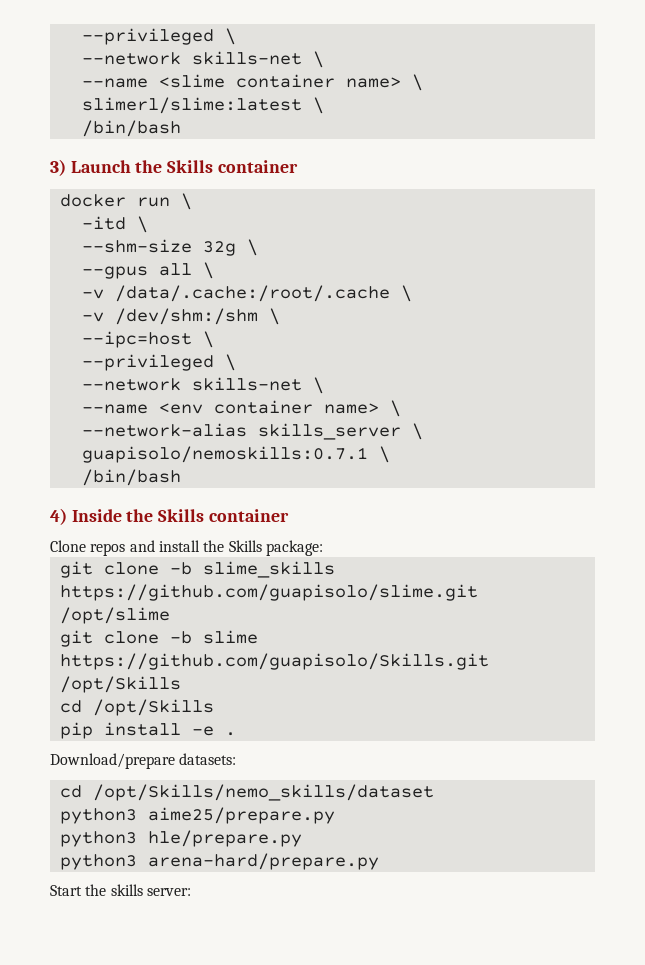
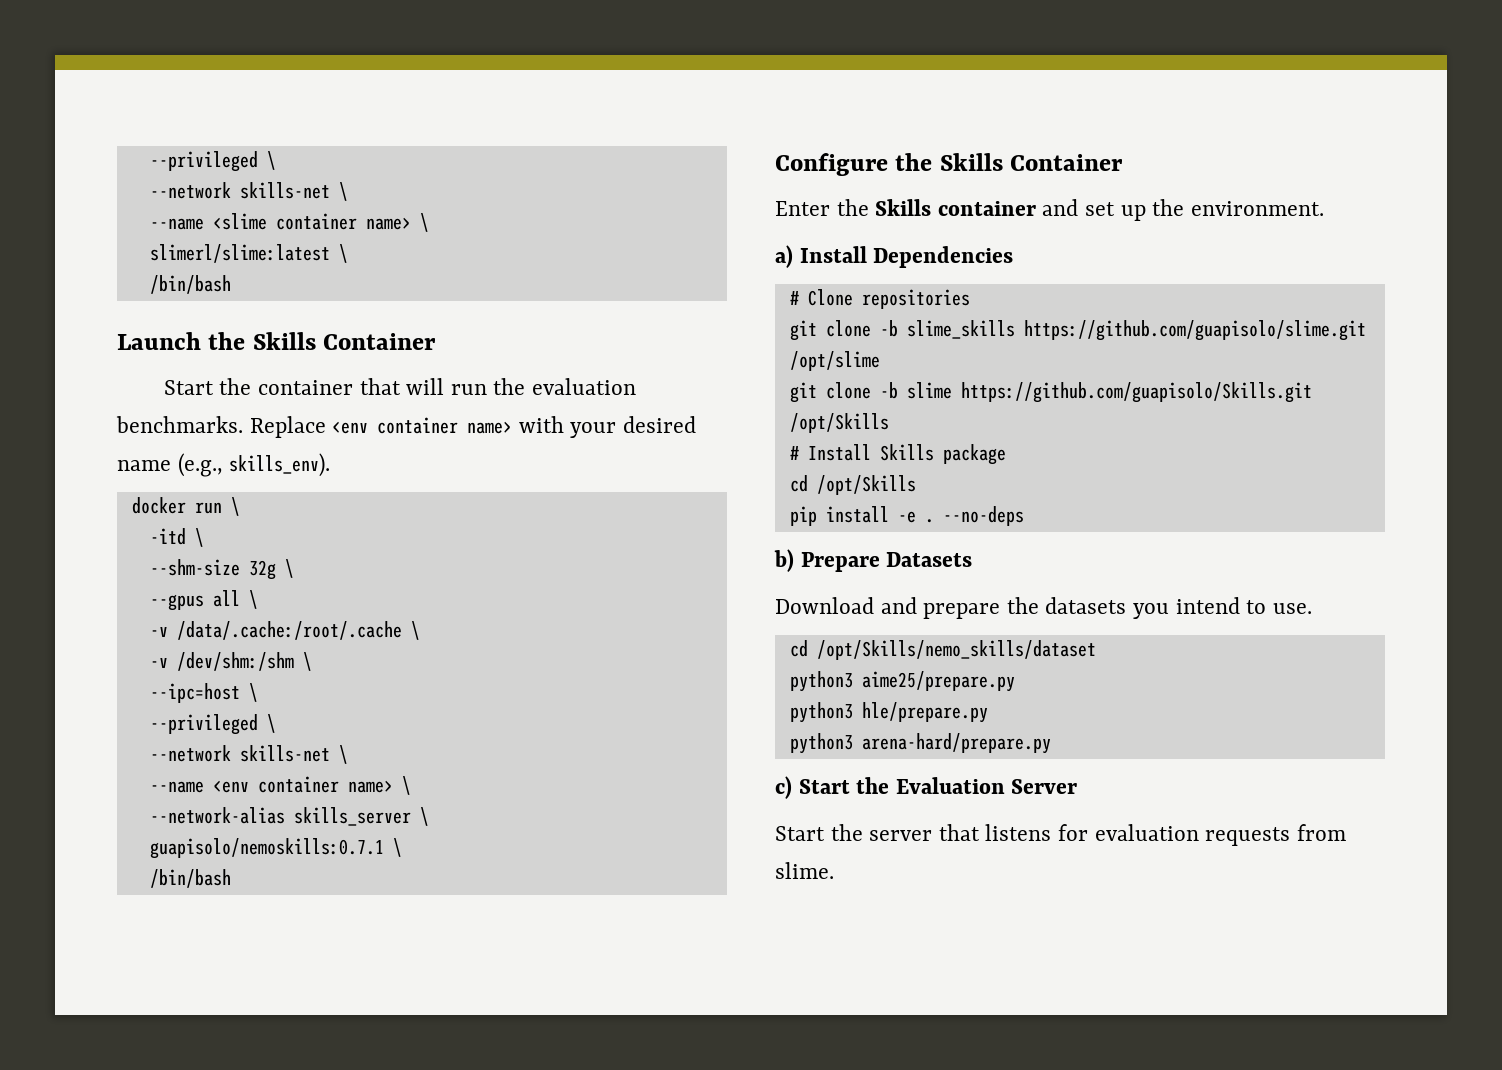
[50,159,66,176] 3) -> (231, 284) none
[217,160,298,173] container -> [323,333,437,350] [163,378,637,395] [116,416,697,438] [117,453,331,477] Container // Start the container that will run the evaluation benchmarks. Replace <env container name> with your desired name (e.g., skills_env).
[50,508,289,525] [50,540,323,556] 4) Inside the Skills container // Clone repos and install the Skills package: -> [775,153,1124,176] [775,199,1324,221] [775,245,1014,268] [789,289,970,309] Configure the Skills Container // Enter the Skills container and set up the environment. // a) Install Dependencies // # Clone repositories
(181, 684) none -> [789,444,1006,465] // # Install Skills package
[50,753,237,769] // Download/prepare datasets: -> [942,506,1024,526] [774,549,973,572] [775,597,1312,619] --no-deps // b) Prepare Datasets // Download and prepare the datasets you intend to use.
[50,884,191,896] Start the skills server: -> [775,776,1078,799] [775,824,1346,846] [775,862,834,879] c) Start the Evaluation Server // Start the server that listens for evaluation requests from slime.

